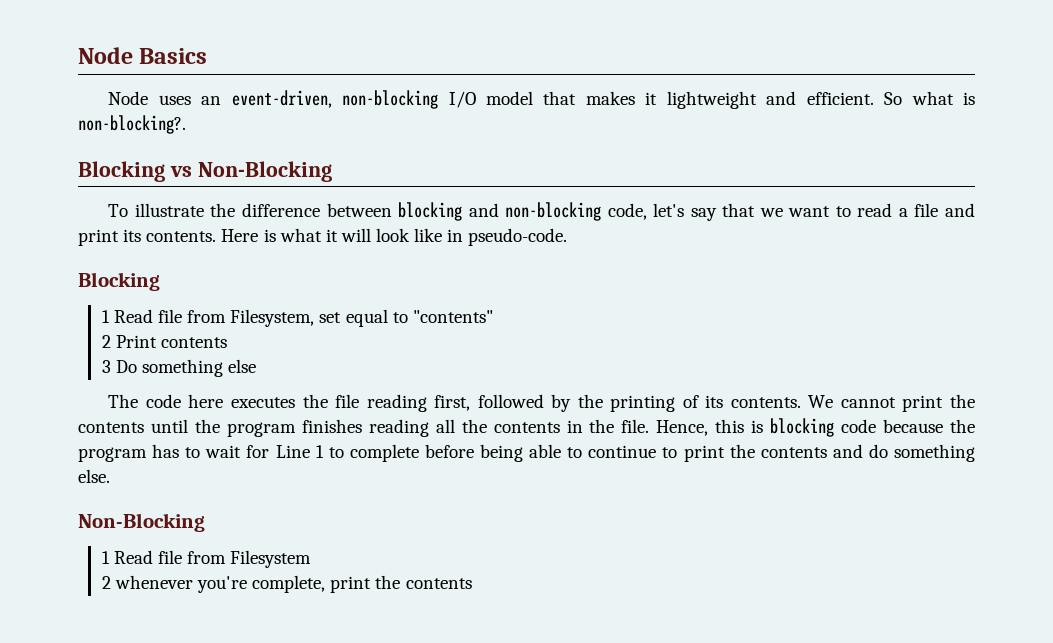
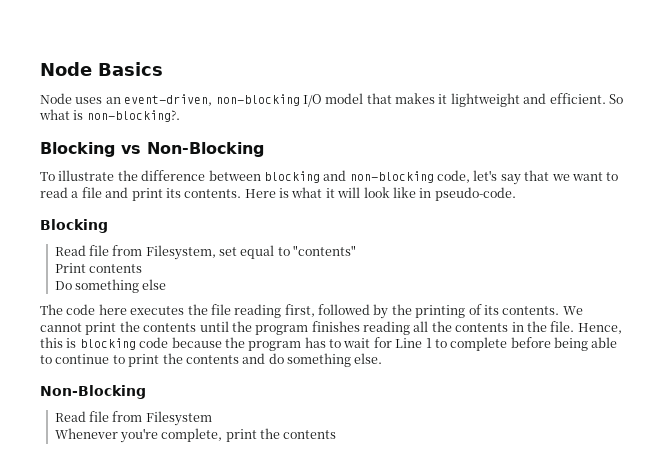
[101,310,110,323] 1 -> (108, 226) none
[101,335,111,348] 2 -> (357, 250) none
[101,360,111,373] 3 -> (142, 268) none
[101,551,110,564] 1 -> (146, 392) none
[101,575,193,589] 2 whenever -> [54,428,118,439] Whenever

